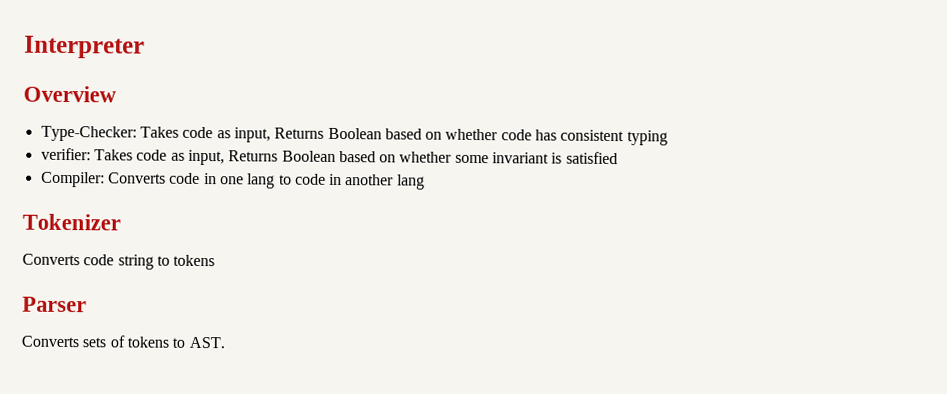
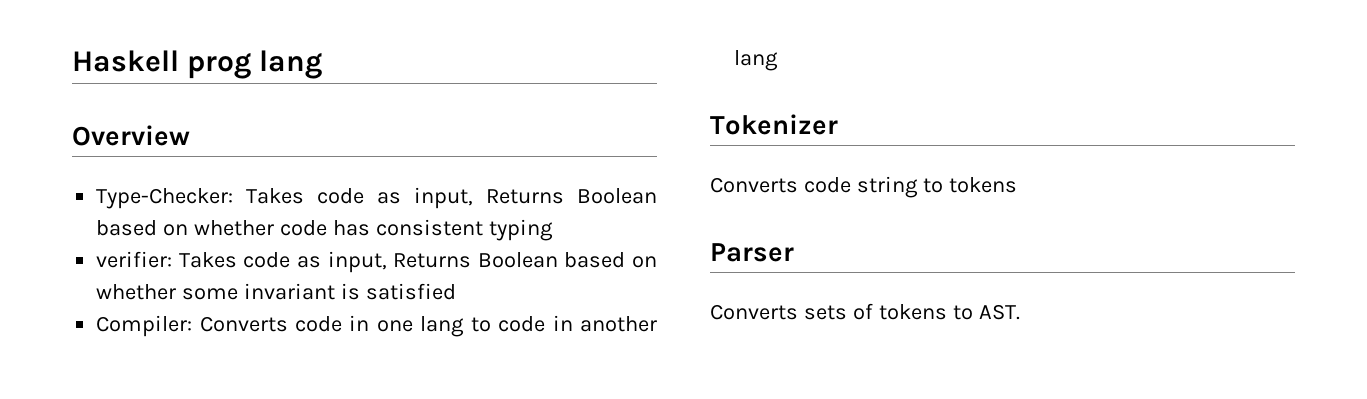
[24,35,145,59] Interpreter -> [72,50,323,79] Haskell prog lang

